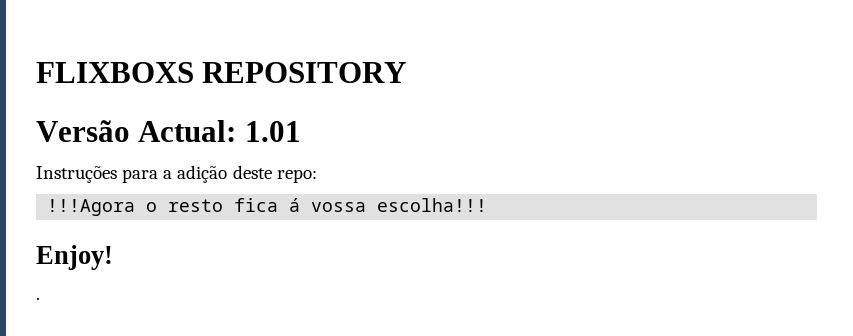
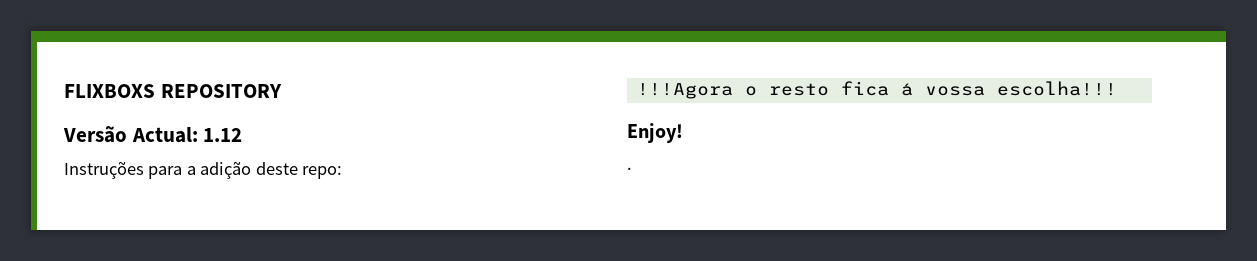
[244,121,301,142] 1.01 -> [203,128,243,142] 1.12

